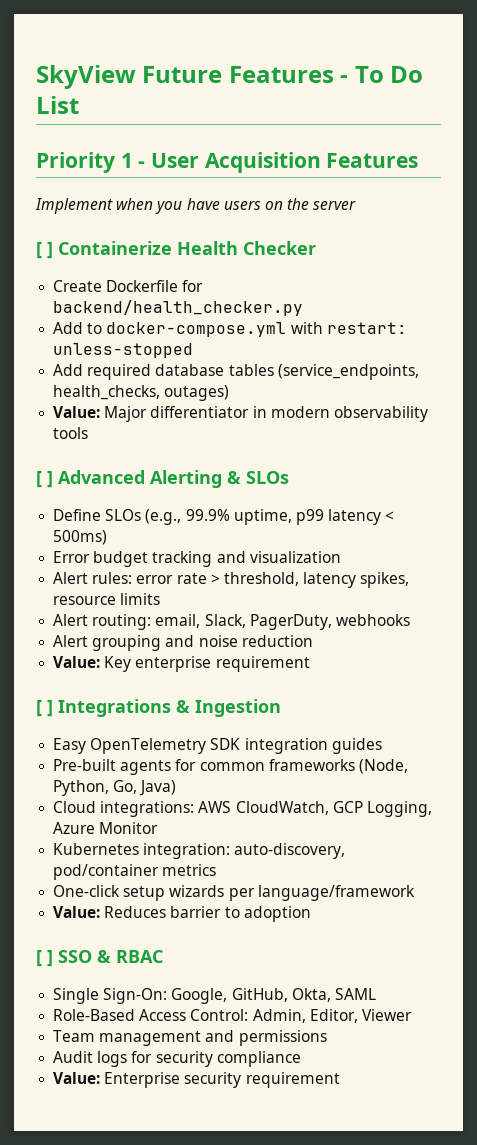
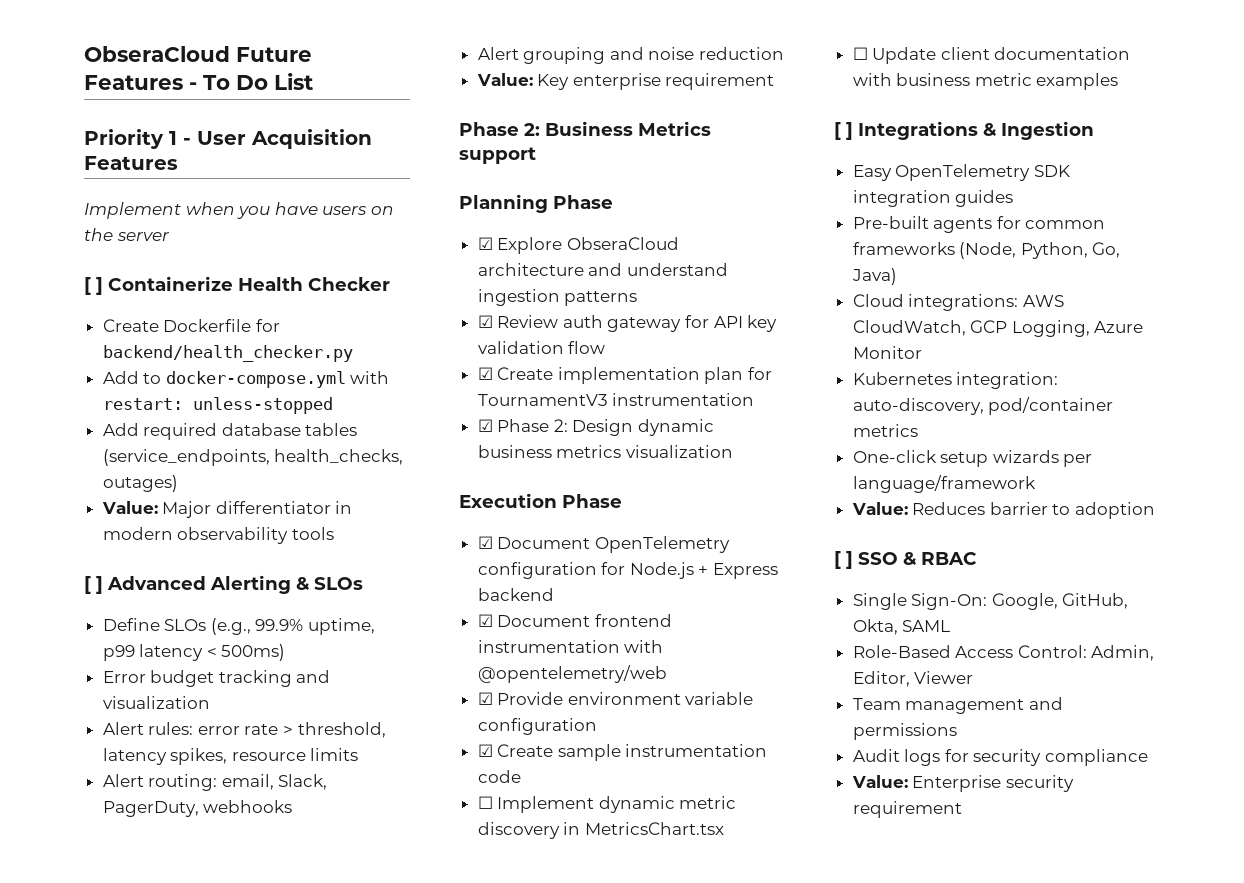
[36,65,136,89] SkyView -> [84,46,230,62] ObseraCloud
(310, 664) none -> [459,121,711,136] [459,147,536,164] [459,194,613,213] [477,237,679,254] [477,263,728,276] [477,289,638,306] [477,315,778,332] [477,341,606,354] [477,367,773,384] [477,393,755,406] [477,419,715,436] [477,445,733,458] [459,493,622,508] [477,536,730,553] [477,562,779,579] [477,588,554,601] [477,614,672,627] [477,640,664,653] [477,665,667,683] [477,692,754,705] [477,718,597,735] [477,744,768,761] [477,770,521,783] [477,796,737,813] [477,822,724,839] [852,47,1131,64] [852,73,1119,90] // Phase 2: Business Metrics support // Planning Phase // ☑ Explore ObseraCloud architecture and understand ingestion patterns // ☑ Review auth gateway for API key validation flow // ☑ Create implementation plan for TournamentV3 instrumentation // ☑ Phase 2: Design dynamic business metrics visualization // Execution Phase // ☑ Document OpenTelemetry configuration for Node.js + Express backend // ☑ Document frontend instrumentation with @opentelemetry/web // ☑ Provide environment variable configuration // ☑ Create sample instrumentation code // ☐ Implement dynamic metric discovery in MetricsChart.tsx // ☐ Update client documentation with business metric examples

